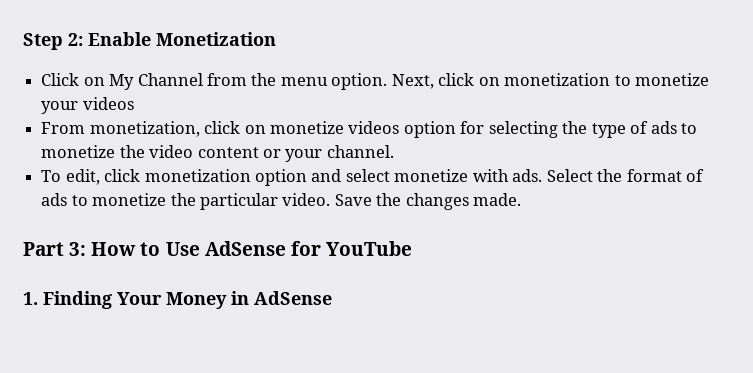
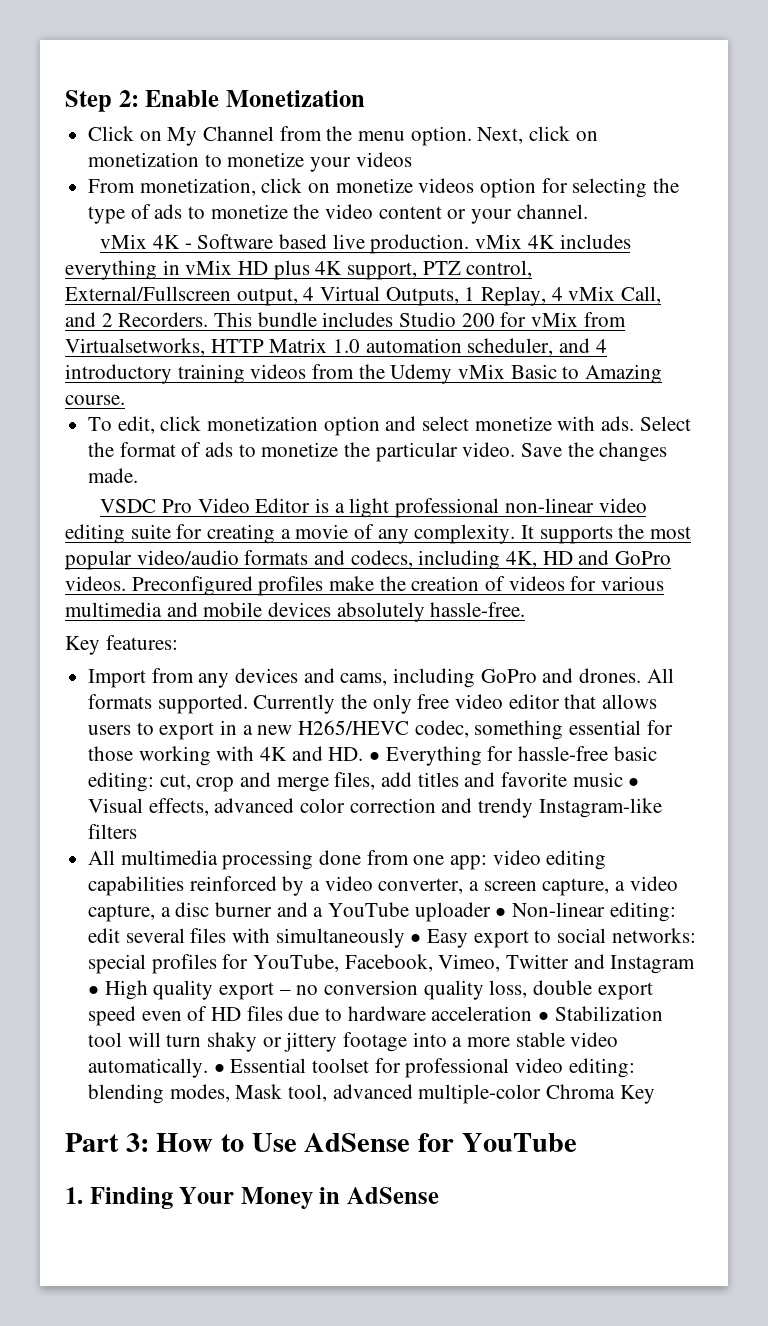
(394, 151) none -> [100,234,631,254] [65,260,533,280] [65,286,662,306] [65,312,626,327] [65,338,607,356] [65,364,663,384] [65,395,125,405] // vMix 4K - Software based live production. vMix 4K includes everything in vMix HD plus 4K support, PTZ control, External/Fullscreen output, 4 Virtual Outputs, 1 Replay, 4 vMix Call, and 2 Recorders. This bundle includes Studio 200 for vMix from Virtualsetworks, HTTP Matrix 1.0 automation scheduler, and 4 introductory training videos from the Udemy vMix Basic to Amazing course.
(522, 199) none -> [100,498,647,518] [65,524,692,544] [65,550,672,570] [65,576,665,596] [65,602,526,622] [65,635,178,655] [88,668,674,688] [88,694,658,714] [88,720,673,740] [88,746,657,766] [88,772,640,792] [88,798,662,818] [88,824,138,839] [88,850,607,870] [88,876,678,896] [88,902,676,922] [88,928,696,948] [88,954,696,974] [88,980,653,1000] [88,1006,663,1026] [88,1032,619,1052] [88,1058,635,1078] [88,1084,655,1104] // VSDC Pro Video Editor is a light professional non-linear video editing suite for creating a movie of any complexity. It supports the most popular video/audio formats and codecs, including 4K, HD and GoPro videos. Preconfigured profiles make the creation of videos for various multimedia and mobile devices absolutely hassle-free. // Key features: // Import from any devices and cams, including GoPro and drones. All formats supported. Сurrently the only free video editor that allows users to export in a new H265/HEVC codec, something essential for those working with 4K and HD. • Everything for hassle-free basic editing: cut, crop and merge files, add titles and favorite music • Visual effects, advanced color correction and trendy Instagram-like filters // All multimedia processing done from one app: video editing capabilities reinforced by a video converter, a screen capture, a video capture, a disc burner and a YouTube uploader • Non-linear editing: edit several files with simultaneously • Easy export to social networks: special profiles for YouTube, Facebook, Vimeo, Twitter and Instagram • High quality export – no conversion quality loss, double export speed even of HD files due to hardware acceleration • Stabilization tool will turn shaky or jittery footage into a more stable video automatically. • Essential toolset for professional video editing: blending modes, Mask tool, advanced multiple-color Chroma Key

